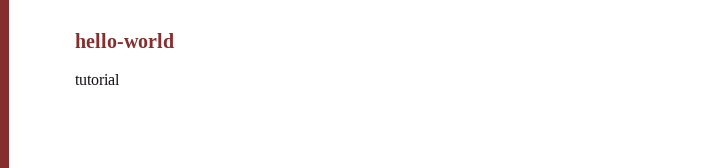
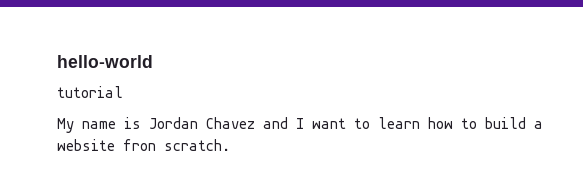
(120, 79) none -> [57,117,543,133] [57,139,230,151] // My name is Jordan Chavez and I want to learn how to build a website fron scratch.

